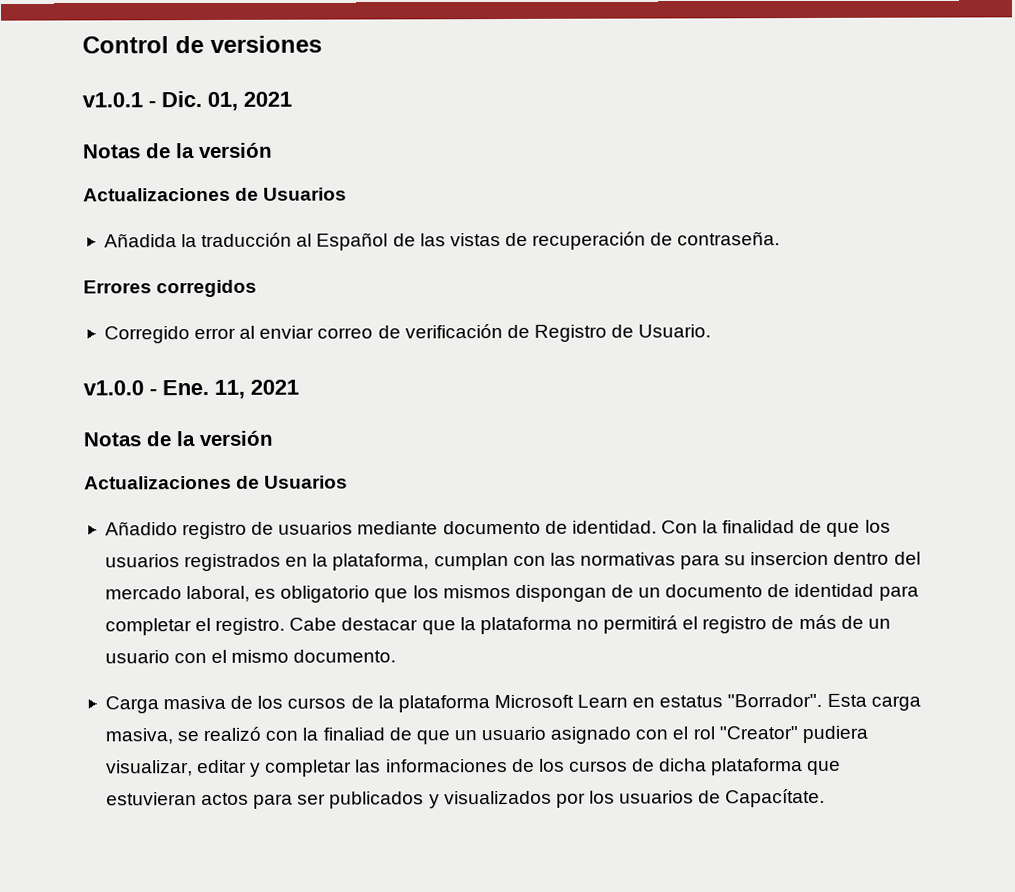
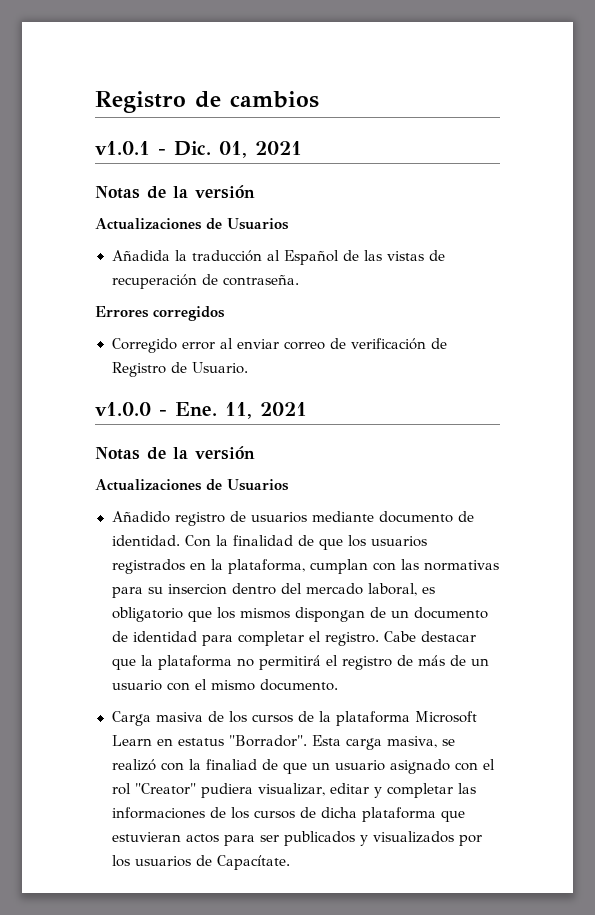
[82,35,322,54] Control de versiones -> [95,91,319,113] Registro de cambios

